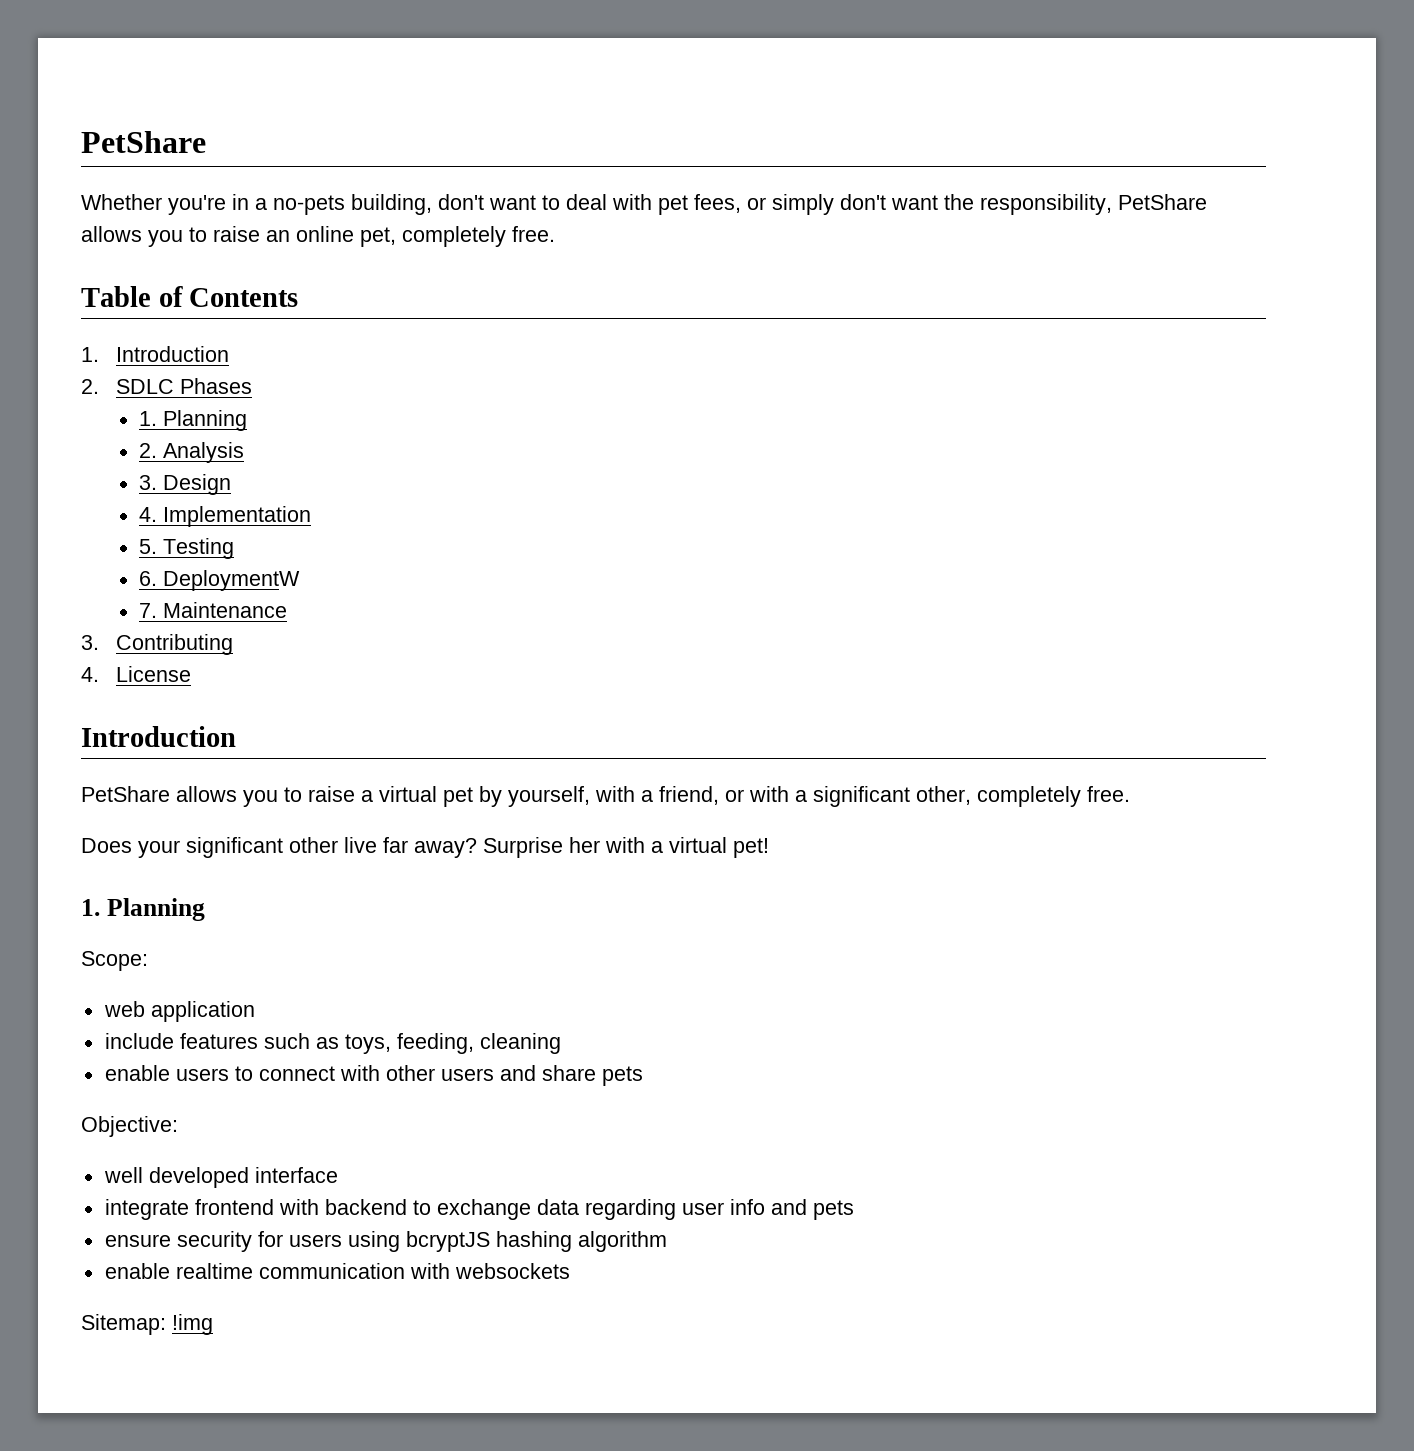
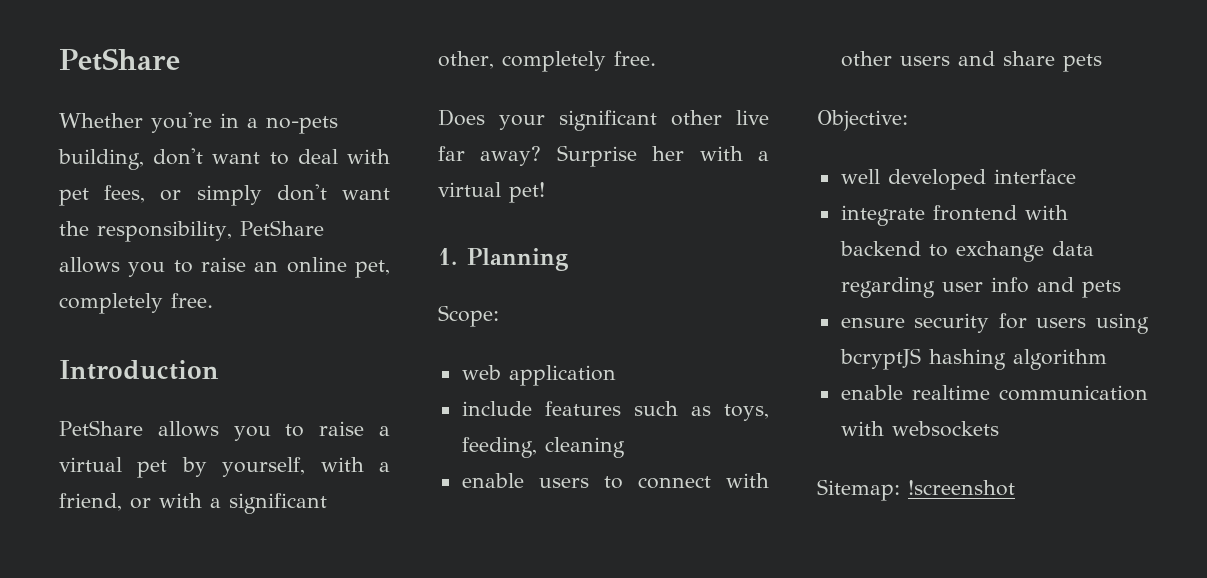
[81,286,299,307] [81,346,229,362] [81,378,252,394] [139,410,248,431] [139,442,245,463] [139,474,232,495] [139,506,312,527] [139,538,235,559] [139,570,301,591] [139,602,288,618] [81,634,233,655] [81,666,191,682] // Table of Contents // 1. Introduction // 2. SDLC Phases // 1. Planning // 2. Analysis // 3. Design // 4. Implementation // 5. Testing // 6. DeploymentW // 7. Maintenance // 3. Contributing // 4. License -> (213, 300) none
[172,1314,213,1335] !img -> [908,480,1015,496] !screenshot

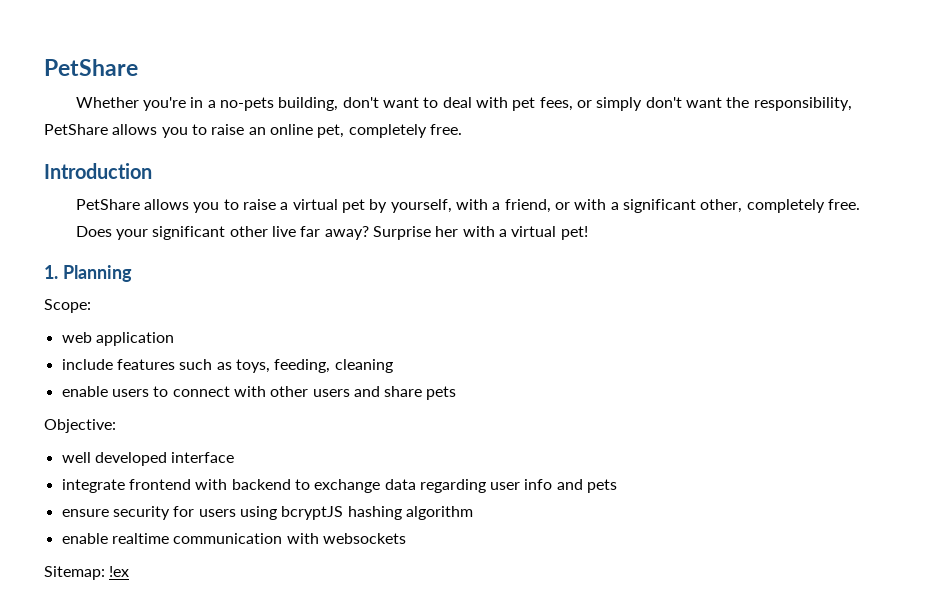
[908,480,1015,496] !screenshot -> [109,566,130,577] !ex

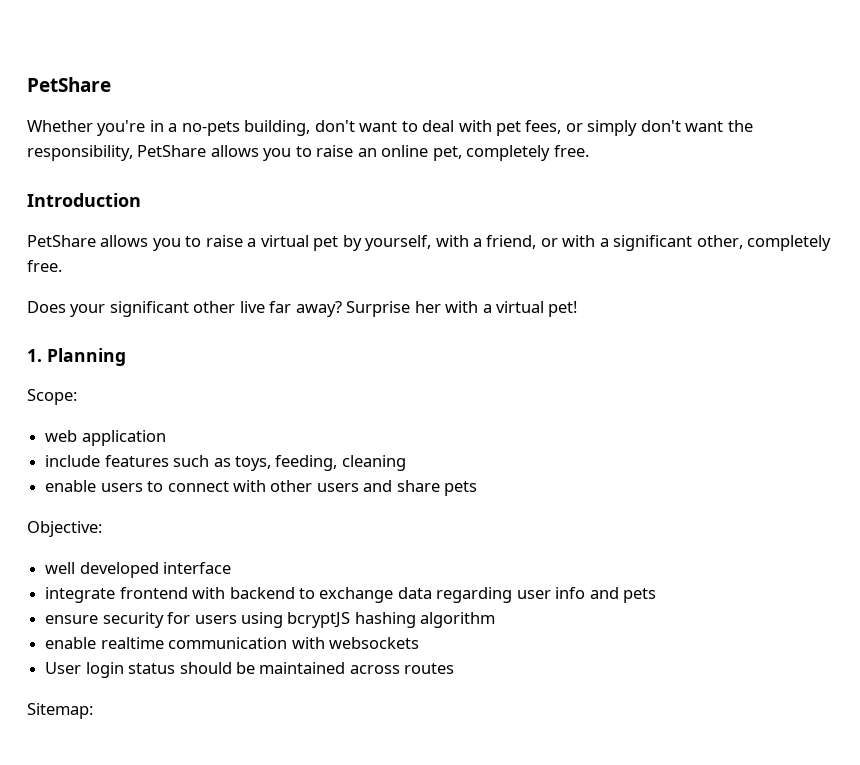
(406, 538) none -> [45,662,455,678] // User login status should be maintained across routes
[109,566,130,577] !ex -> (93, 711) none

